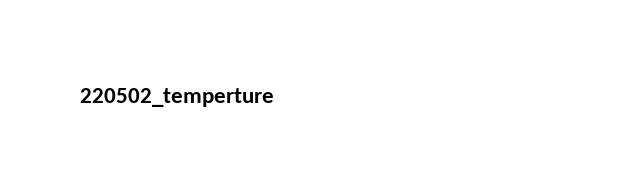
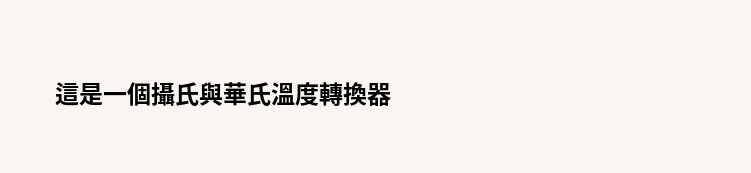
[80,88,274,107] 220502_temperture -> [55,82,391,106] 這是一個攝氏與華氏溫度轉換器

